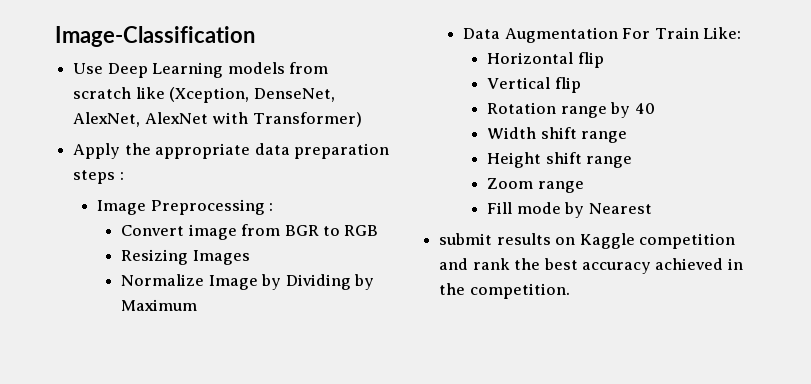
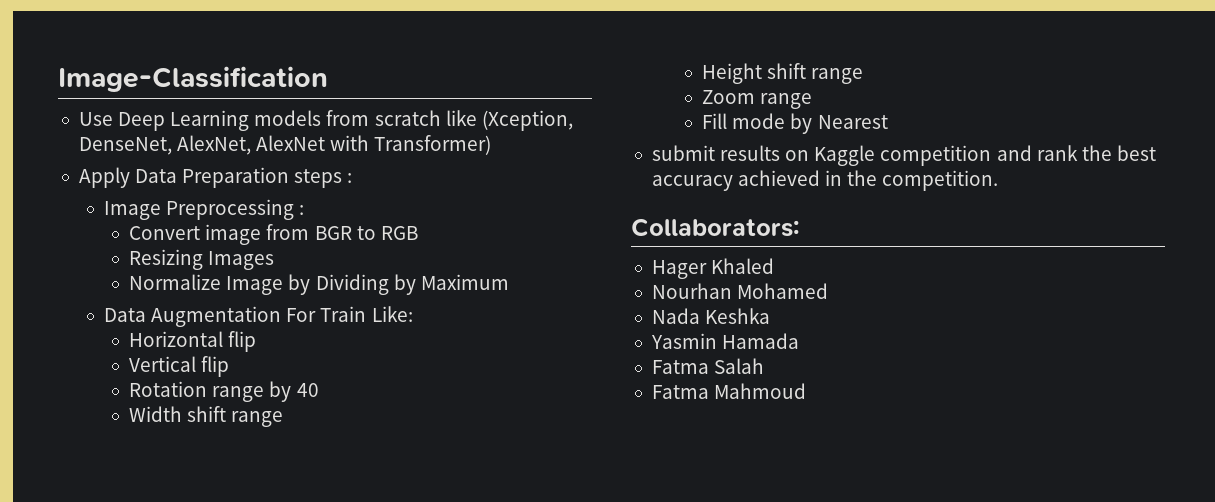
[124,143,389,159] the appropriate data preparation -> [135,167,290,188] Data Preparation
(570, 291) none -> [631,218,800,237] [651,258,775,279] [651,283,829,299] [651,308,771,324] [650,333,800,349] [651,358,765,374] [651,383,807,399] // Collaborators: // Hager Khaled // Nourhan Mohamed // Nada Keshka // Yasmin Hamada // Fatma Salah // Fatma Mahmoud

